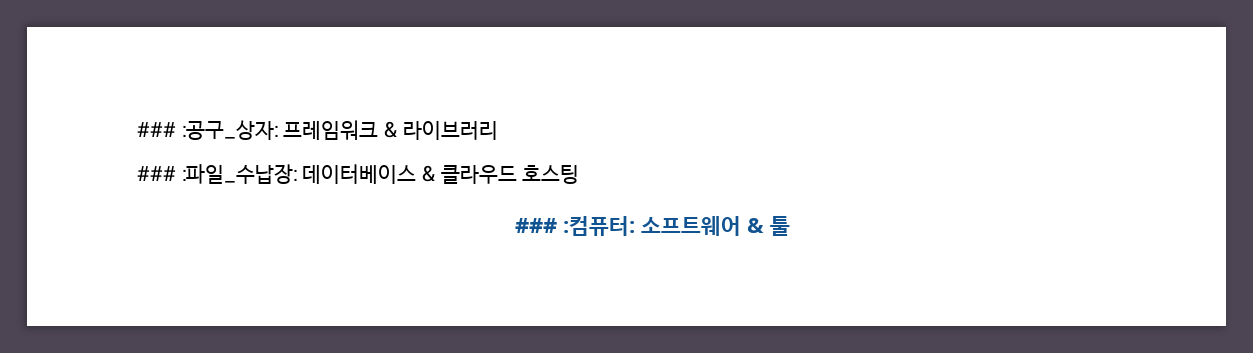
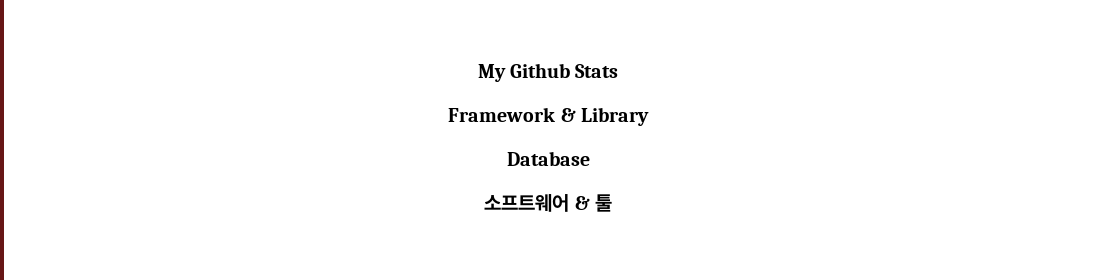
[137,120,498,140] [137,164,580,184] [514,216,635,236] ### :공구_상자: 프레임워크 & 라이브러리 // ### :파일_수납장: 데이터베이스 & 클라우드 호스팅 // ### :컴퓨터: -> [477,63,619,82] [448,107,649,126] [506,151,590,166] My Github Stats // Framework & Library // Database //

